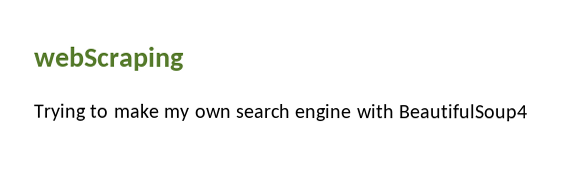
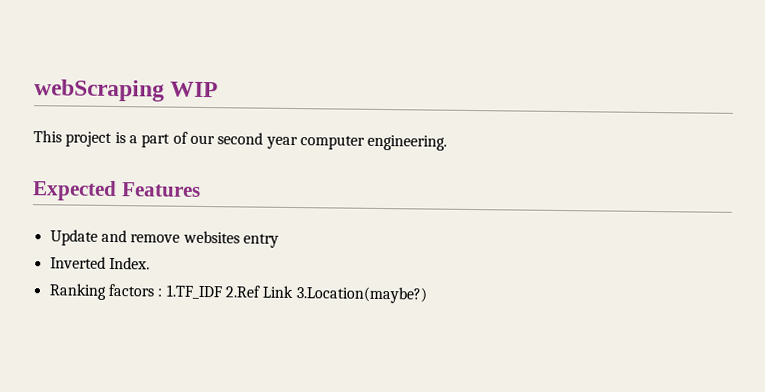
[33,103,528,122] // Trying to make my own search engine with BeautifulSoup4 -> [170,81,219,98] [33,130,448,151] [32,180,201,202] [49,229,279,248] [49,256,150,270] [48,283,427,304] WIP // This project is a part of our second year computer engineering. // Expected Features // Update and remove websites entry // Inverted Index. // Ranking factors : 1.TF_IDF 2.Ref Link 3.Location(maybe?)

